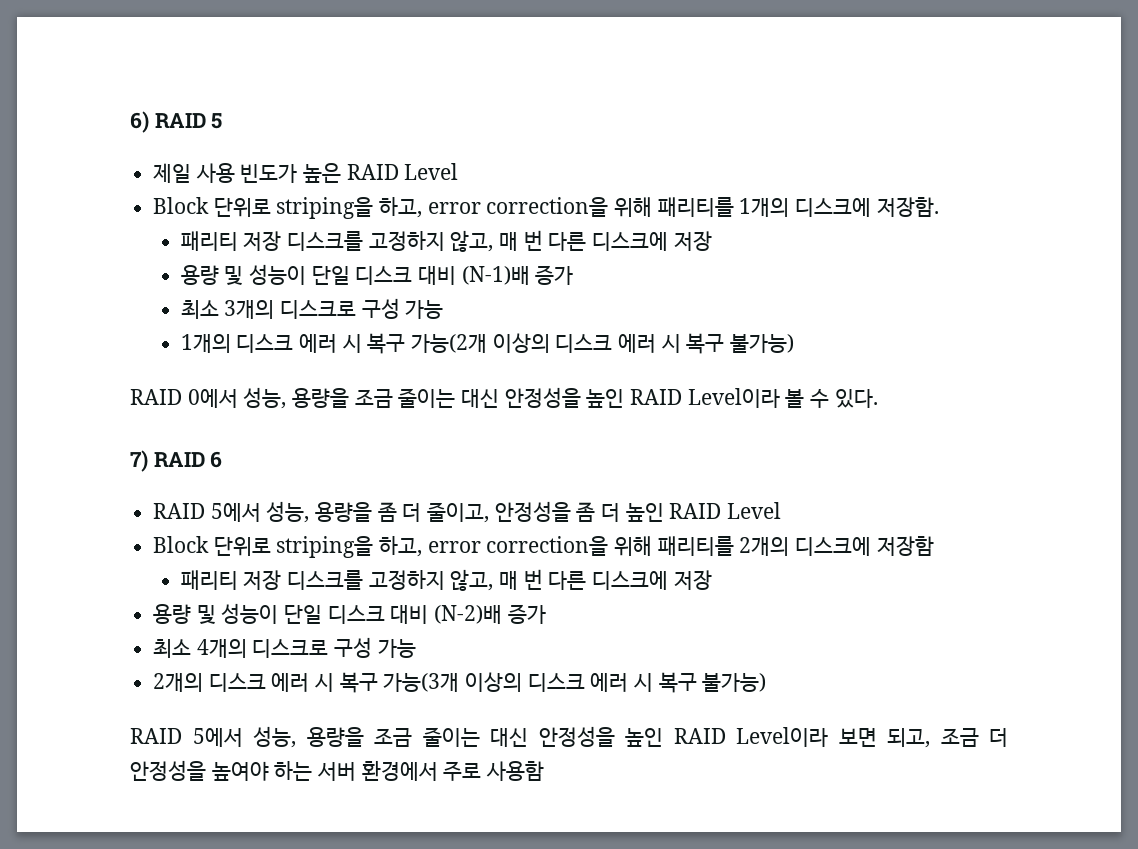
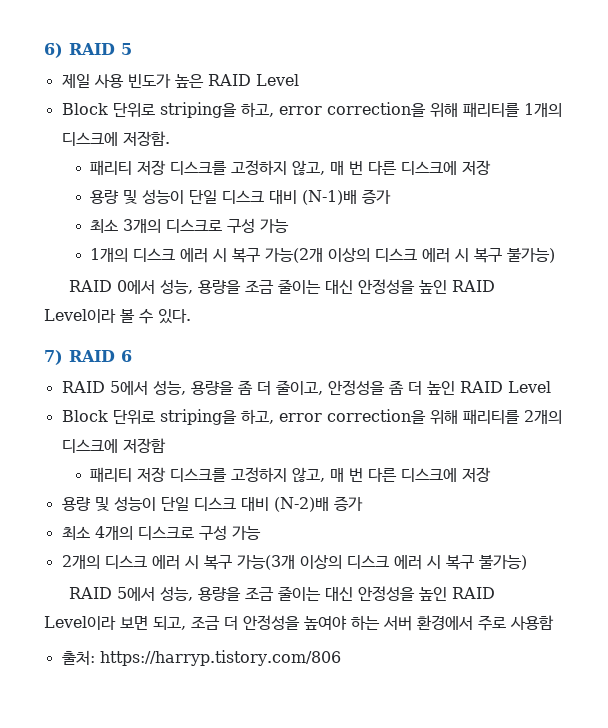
(545, 771) none -> [61,650,341,666] // 출처: https://harryp.tistory.com/806

